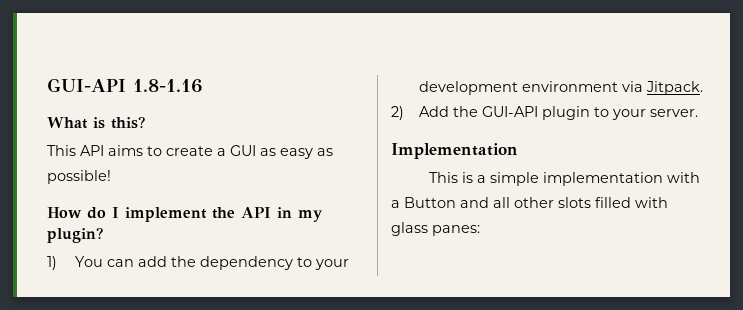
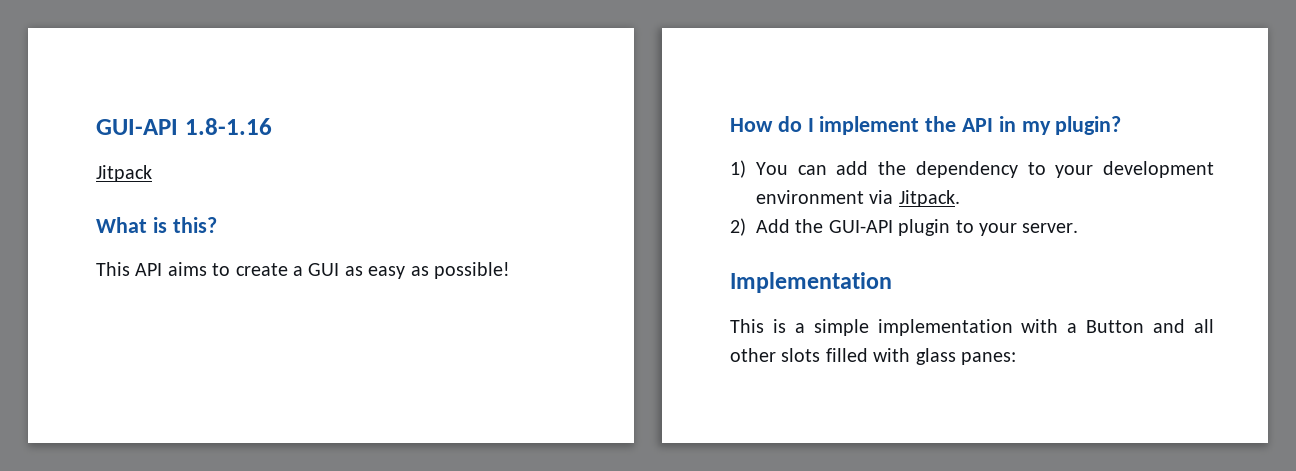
(203, 86) none -> [96,165,152,182] // Jitpack

